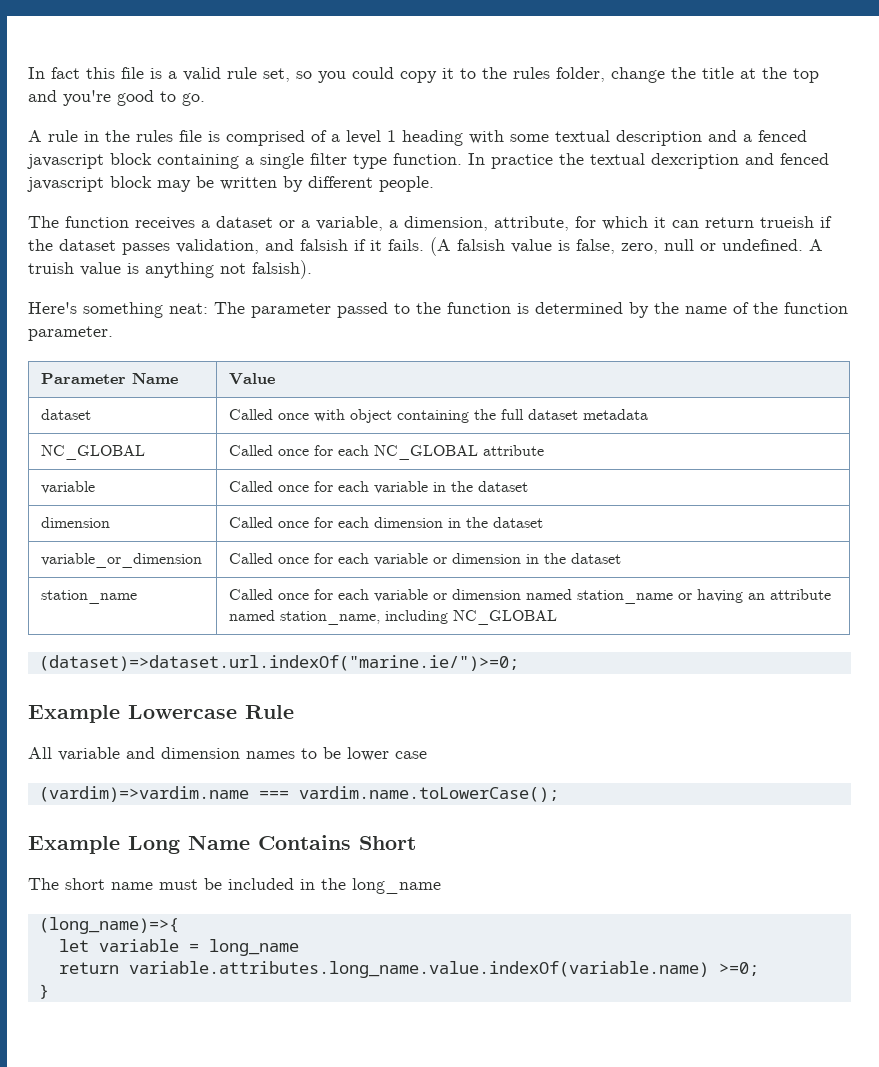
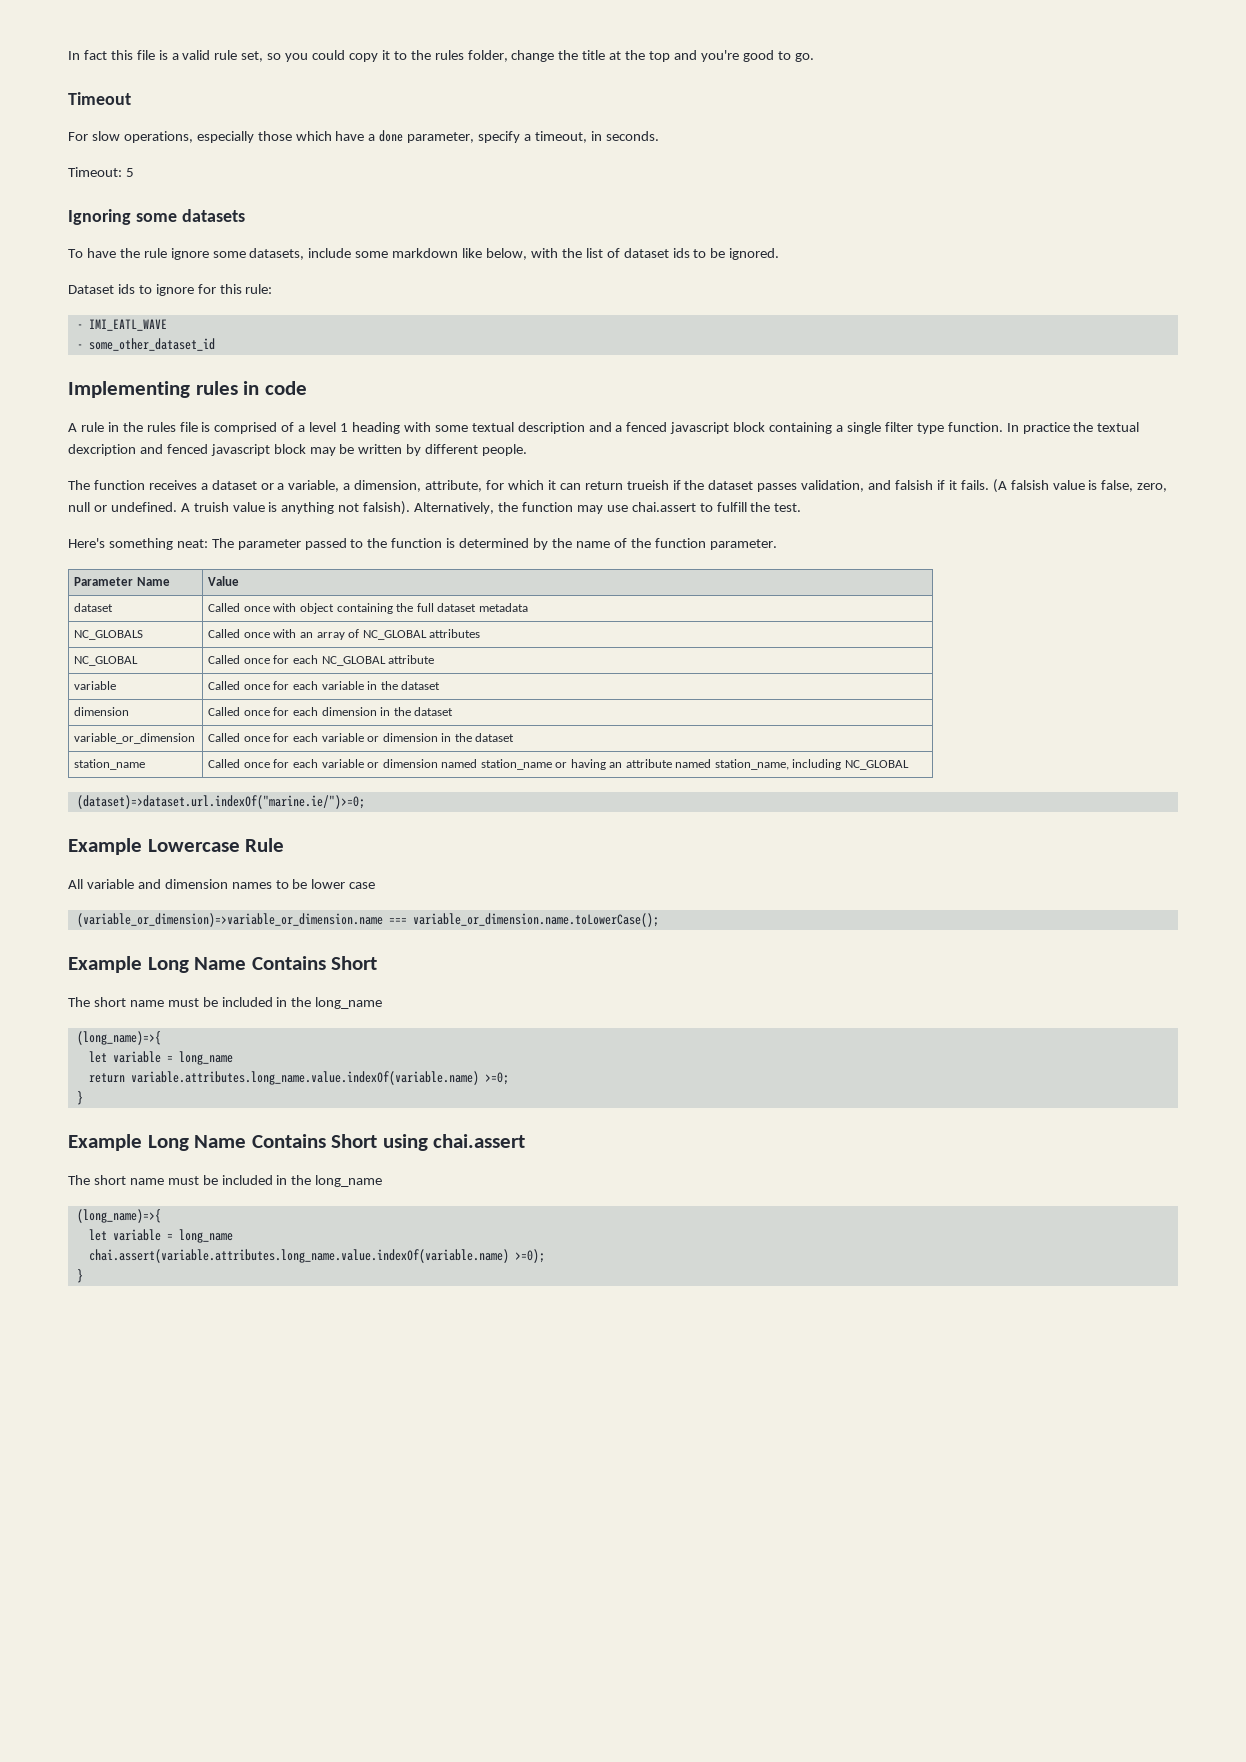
(205, 99) none -> [68,92,131,105] [68,130,659,143] [68,167,134,177] [68,209,245,225] [68,248,780,260] [68,284,273,296] [76,319,167,331] [76,338,215,351] [68,381,307,398] // Timeout // For slow operations, especially those which have a done parameter, specify a timeout, in seconds. // Timeout: 5 // Ignoring some datasets // To have the rule ignore some datasets, include some markdown like below, with the list of dataset ids to be ignored. // Dataset ids to ignore for this rule: // - IMI_EATL_WAVE // - some_other_dataset_id // Implementing rules in code
(312, 269) none -> [414,502,802,514] Alternatively, the function may use chai.assert to fulfill the test.
(649, 414) none -> [74,630,144,640] [208,629,481,640] // NC_GLOBALS | Called once with an array of NC_GLOBAL attributes
[38,786,559,802] (vardim)=>vardim.name === vardim.name.toLowerCase(); -> [76,913,659,927] (variable_or_dimension)=>variable_or_dimension.name === variable_or_dimension.name.toLowerCase();
(49, 991) none -> [68,1134,526,1151] [68,1175,383,1187] [76,1209,161,1223] [88,1229,233,1243] [88,1249,545,1263] [76,1269,83,1283] // Example Long Name Contains Short using chai.assert // The short name must be included in the long_name // (long_name)=>{ // let variable = long_name // chai.assert(variable.attributes.long_name.value.indexOf(variable.name) >=0); // }

